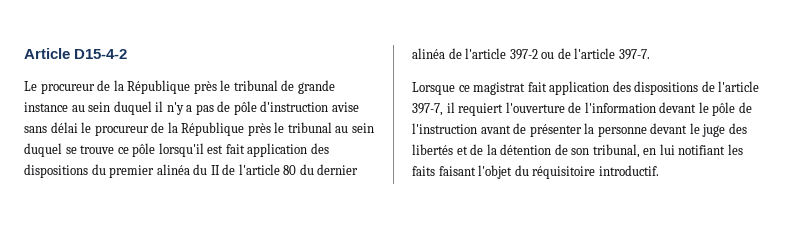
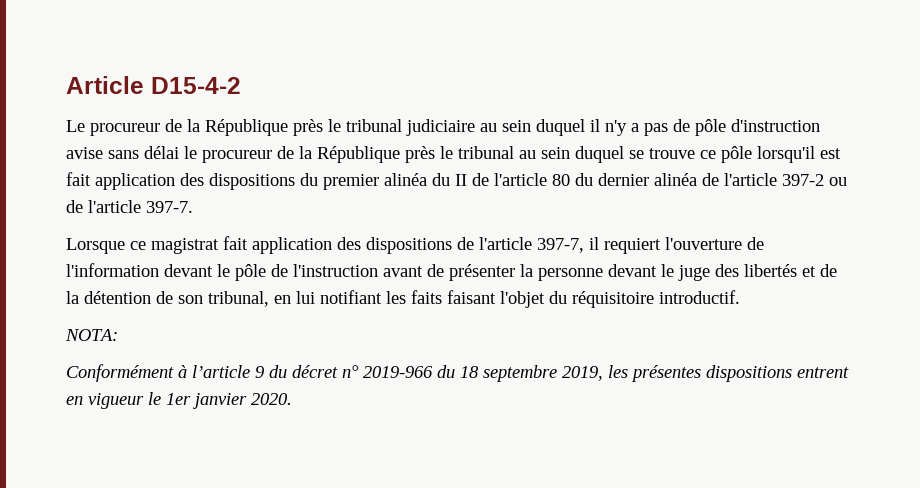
[281,80,335,94] [24,102,68,112] de grande instance -> [406,119,475,136] judiciaire
(659, 170) none -> [65,329,118,341] [66,364,849,382] [66,392,292,409] // NOTA: // Conformément à l’article 9 du décret n° 2019-966 du 18 septembre 2019, les présentes dispositions entrent en vigueur le 1er janvier 2020.

